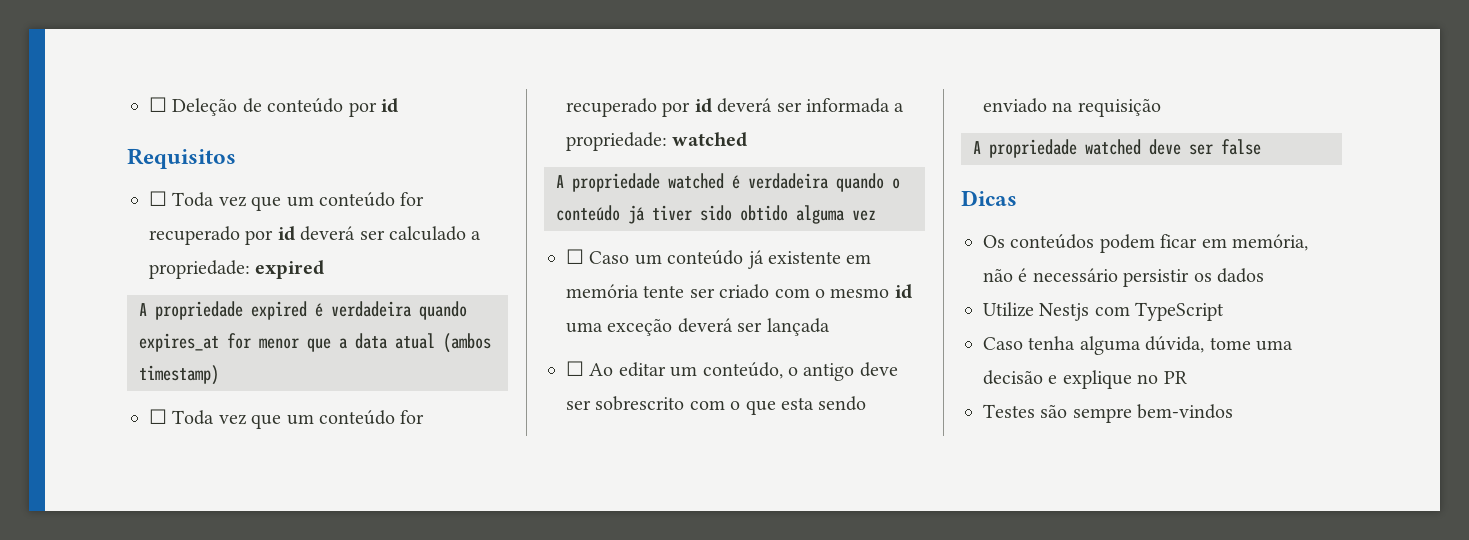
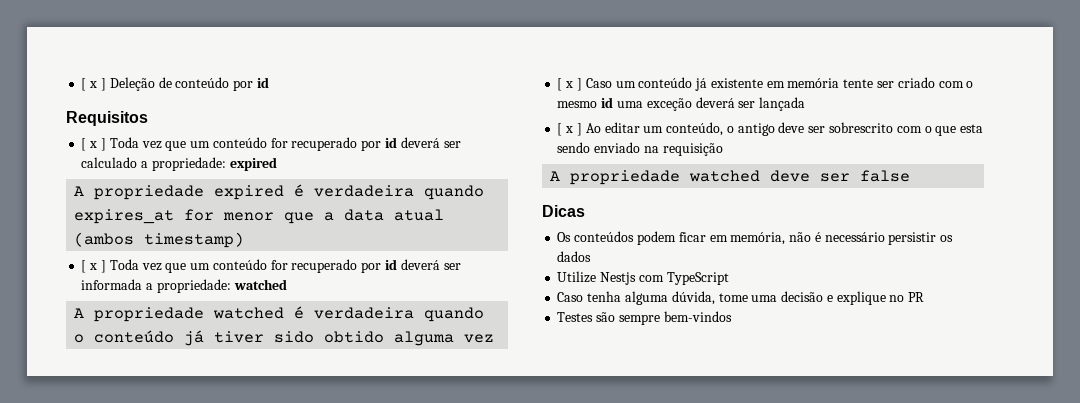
[149,97,167,112] ☐ -> [81,78,106,91] [ x ]
[149,191,167,206] ☐ -> [81,138,106,151] [ x ]
[149,409,167,424] ☐ -> [81,260,106,273] [ x ]
[566,249,584,264] ☐ -> [557,78,582,91] [ x ]
[566,361,584,376] ☐ -> [557,123,582,136] [ x ]

